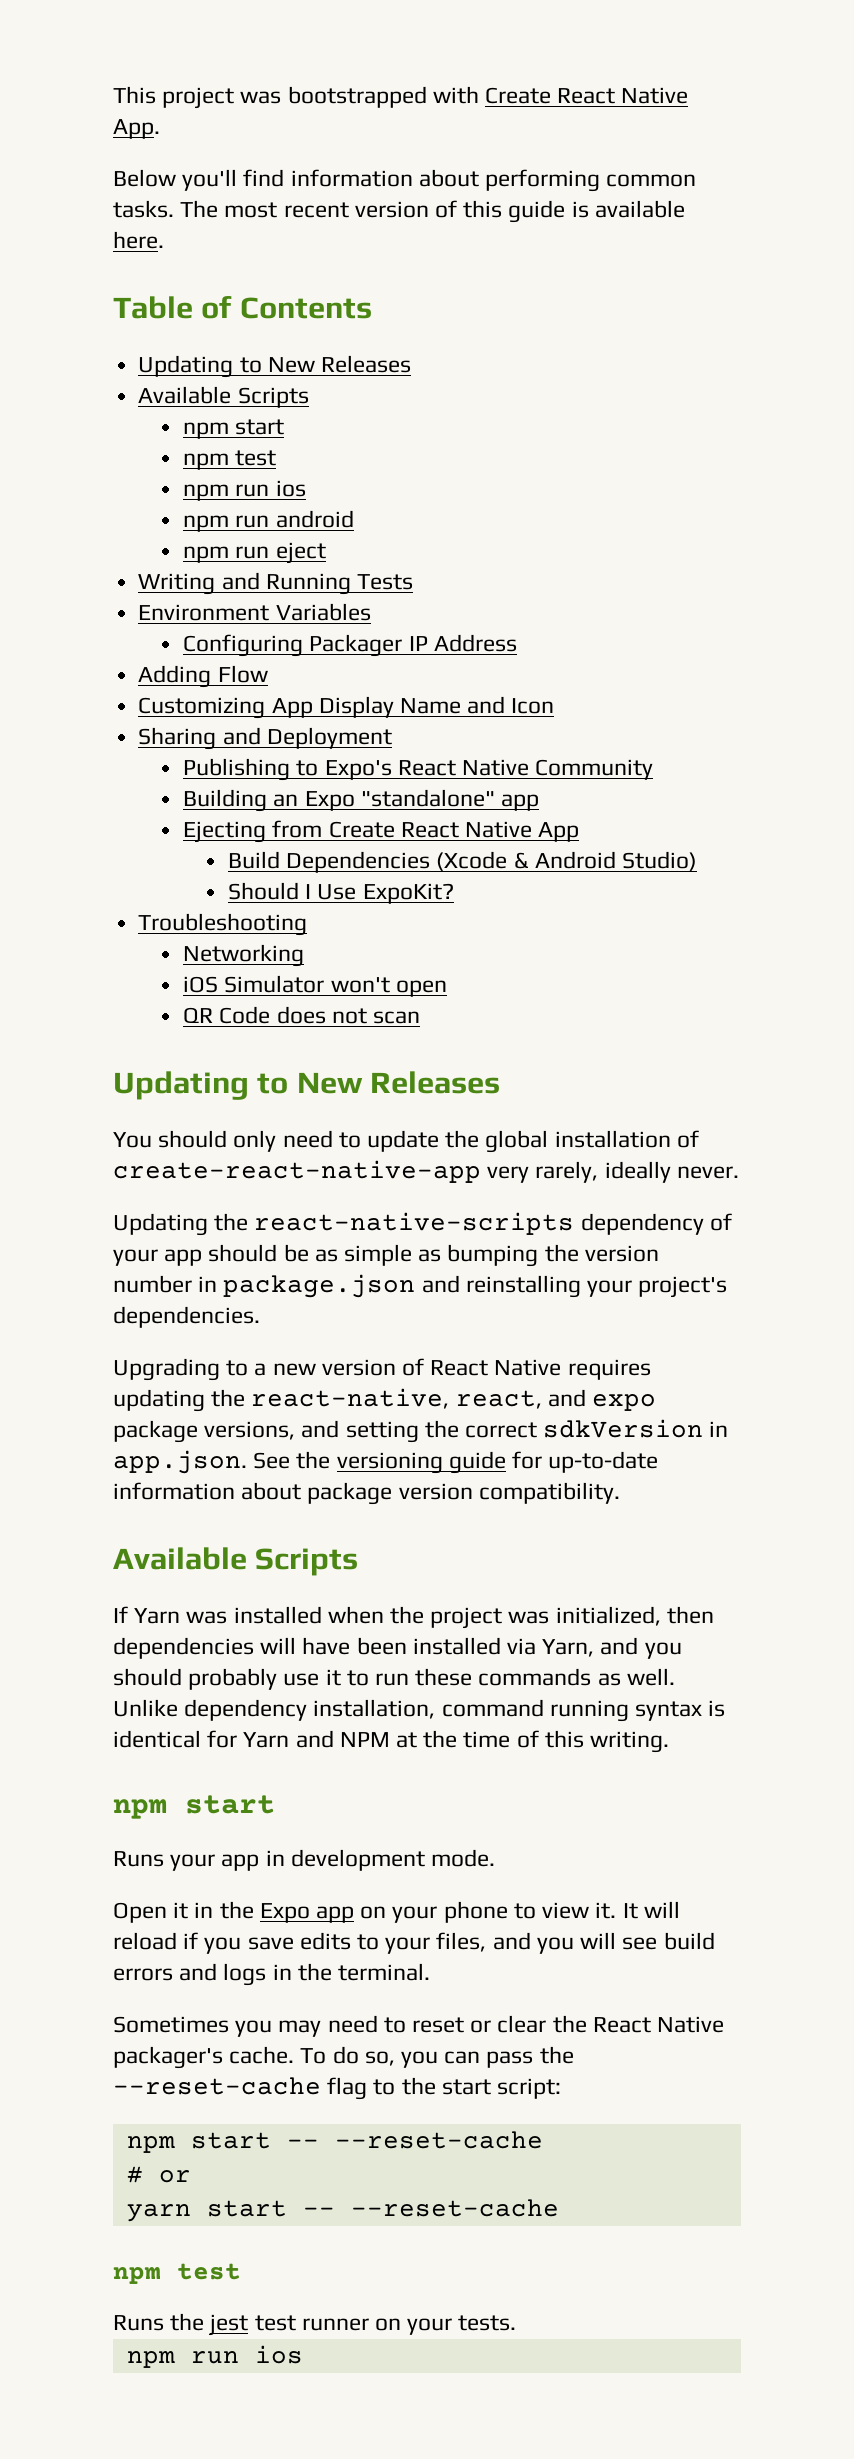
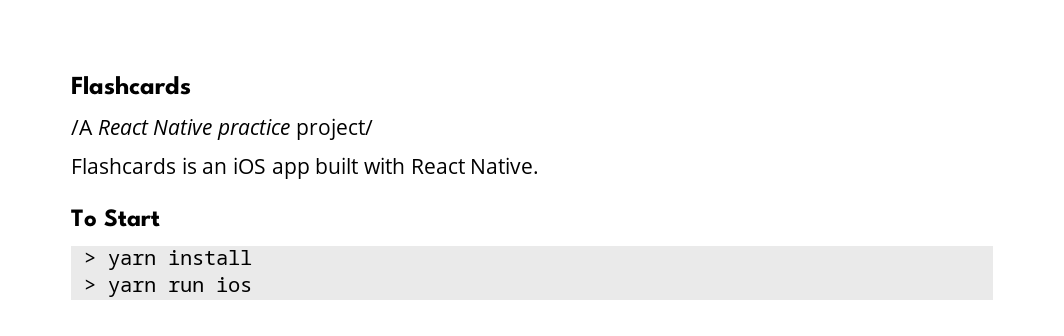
[113,86,689,109] [113,119,160,139] [113,169,697,192] [113,200,685,223] [113,231,164,249] [113,296,372,319] [138,355,411,378] [138,386,309,408] [183,419,285,439] [183,450,277,470] [183,480,306,501] [183,510,354,532] [183,542,326,564] [138,572,413,595] [138,603,371,621] [183,634,517,657] [138,665,268,688] [138,696,555,719] [138,727,392,750] [183,758,654,781] [183,789,539,812] [183,820,580,843] [227,851,697,873] [227,882,454,904] [138,913,308,936] [183,944,305,967] [183,975,447,997] [183,1006,420,1024] [113,1071,501,1100] [113,1130,699,1153] [113,1160,739,1183] [113,1212,732,1236] [113,1244,659,1267] [113,1274,728,1298] [113,1306,260,1328] [113,1358,651,1381] [113,1388,657,1412] [113,1419,729,1443] [113,1450,659,1474] [113,1482,620,1505] [113,1547,359,1576] [113,1606,714,1629] [113,1637,682,1659] [113,1668,675,1690] [113,1699,726,1722] [113,1730,670,1753] [113,1795,275,1819] [113,1849,496,1871] [113,1901,680,1923] [113,1932,715,1954] [113,1963,431,1986] [113,2015,725,2037] [113,2046,574,2069] [113,2077,562,2100] [126,2131,543,2153] [126,2166,191,2183] [126,2199,559,2222] [113,2263,241,2284] [113,2313,517,2336] [126,2351,175,2368] This project was bootstrapped with Create React Native App. // Below you'll find information about performing common tasks. The most recent version of this guide is available here. // Table of Contents // Updating to New Releases // Available Scripts // npm start // npm test // npm run ios // npm run android // npm run eject // Writing and Running Tests // Environment Variables // Configuring Packager IP Address // Adding Flow // Customizing App Display Name and Icon // Sharing and Deployment // Publishing to Expo's React Native Community // Building an Expo "standalone" app // Ejecting from Create React Native App // Build Dependencies (Xcode & Android Studio) // Should I Use ExpoKit? // Troubleshooting // Networking // iOS Simulator won't open // QR Code does not scan // Updating to New Releases // You should only need to update the global installation of create-react-native-app very rarely, ideally never. // Updating the react-native-scripts dependency of your app should be as simple as bumping the version number in package.json and reinstalling your project's dependencies. // Upgrading to a new version of React Native requires updating the react-native, react, and expo package versions, and setting the correct sdkVersion in app.json. See the versioning guide for up-to-date information about package version compatibility. // Available Scripts // If Yarn was installed when the project was initialized, then dependencies will have been installed via Yarn, and you should probably use it to run these commands as well. Unlike dependency installation, command running syntax is identical for Yarn and NPM at the time of this writing. // npm start // Runs your app in development mode. // Open it in the Expo app on your phone to view it. It will reload if you save edits to your files, and you will see build errors and logs in the terminal. // Sometimes you may need to reset or clear the React Native packager's cache. To do so, you can pass the --reset-cache flag to the start script: // npm start -- --reset-cache // # or // yarn start -- --reset-cache // npm test // Runs the jest test runner on your tests. // npm -> [71,76,191,95] [71,118,373,140] [71,157,540,179] [71,209,160,227] [83,250,252,270] [83,279,156,297] Flashcards // /A React Native practice project/ // Flashcards is an iOS app built with React Native. // To Start // > yarn install // > yarn

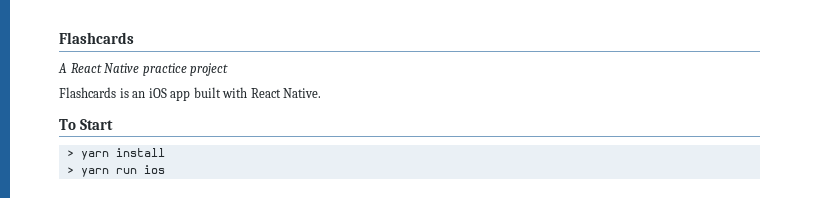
[71,120,93,135] /A -> [58,63,67,73] A
[295,118,373,140] project/ -> [190,63,229,76] project

